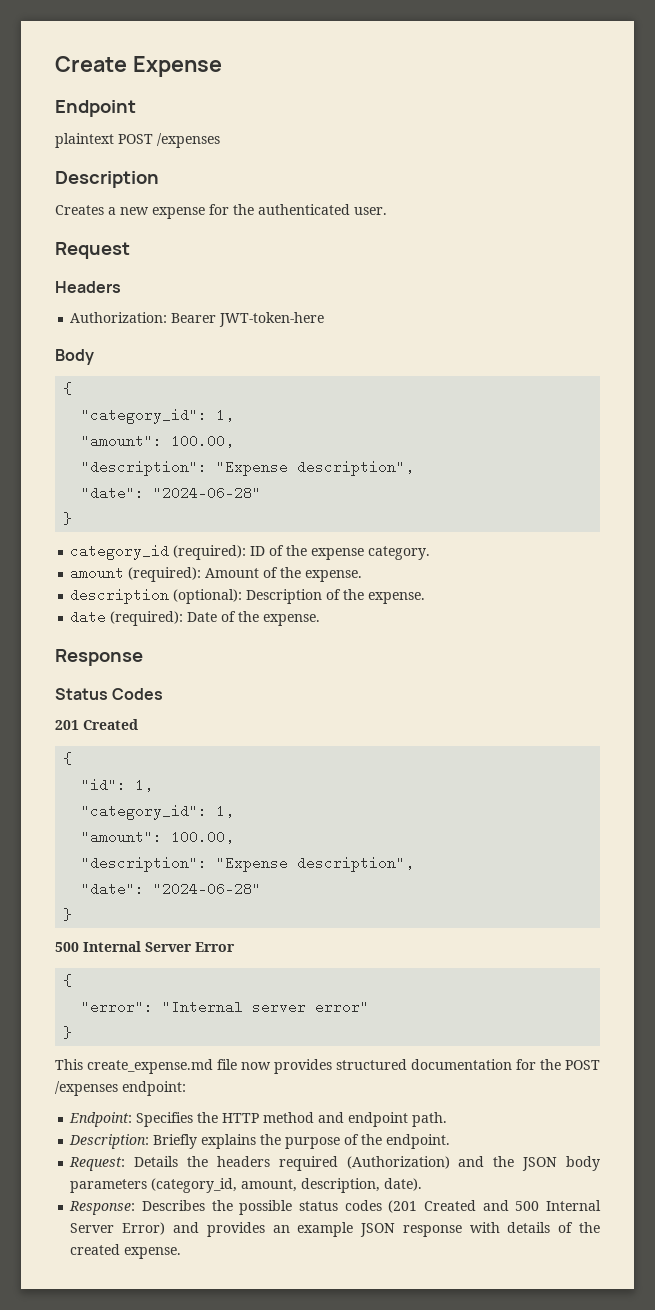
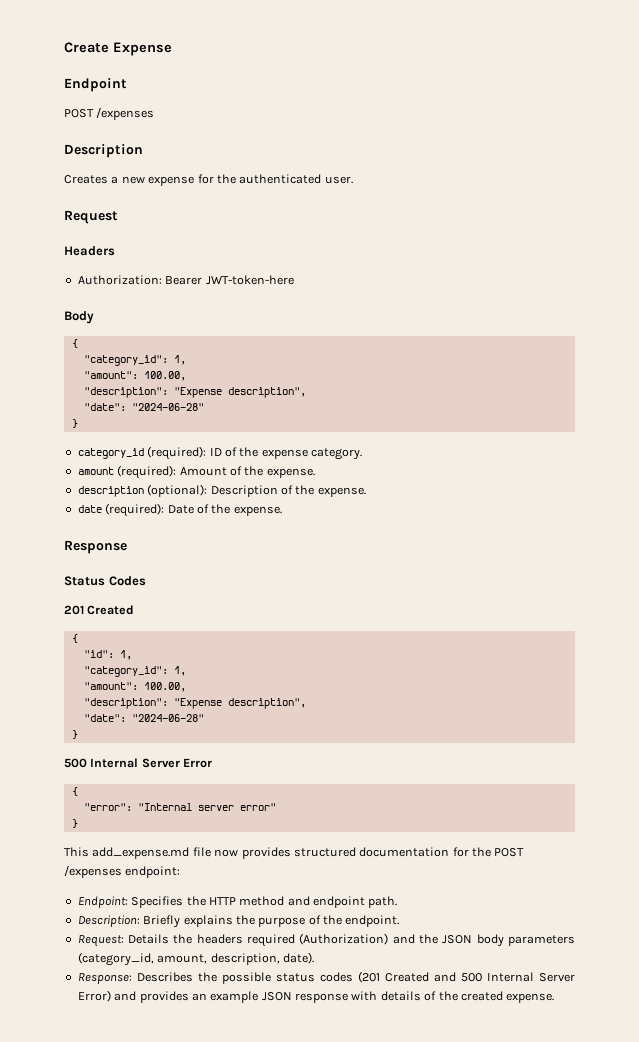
[55,133,114,148] plaintext -> (127, 85) none
[87,1059,213,1074] create_expense.md -> [92,847,190,859] add_expense.md

